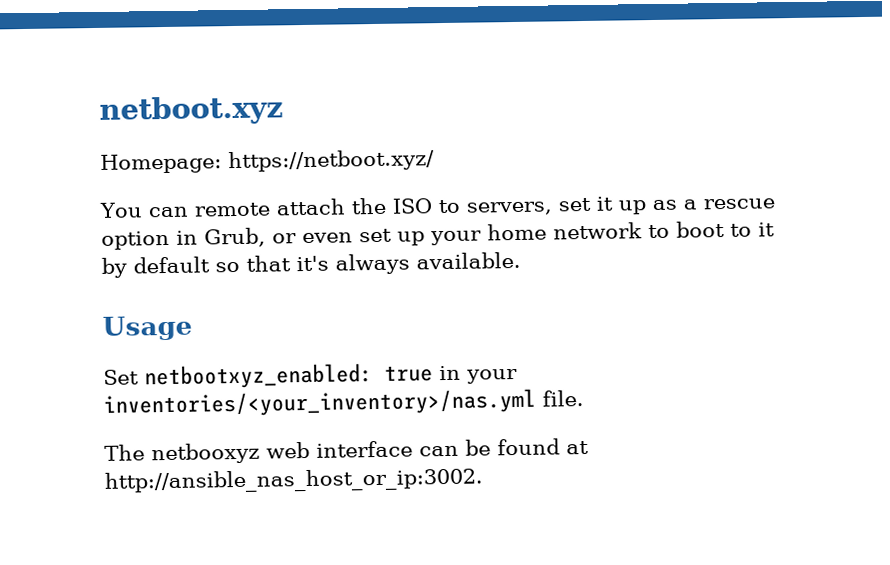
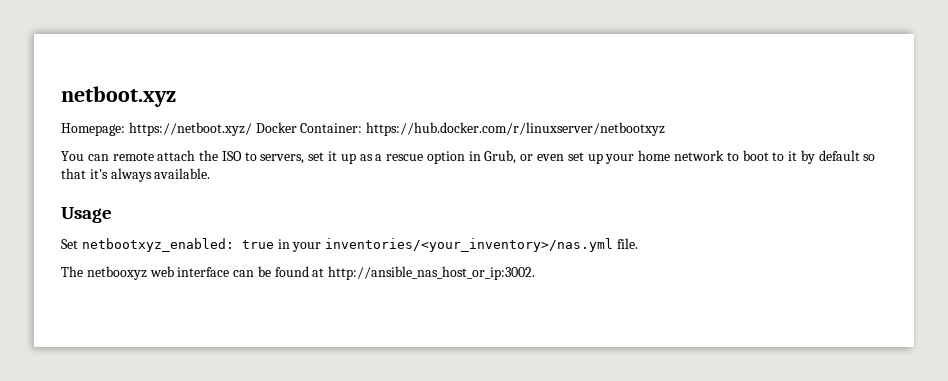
(435, 161) none -> [255,122,666,136] Docker Container: https://hub.docker.com/r/linuxserver/netbootxyz

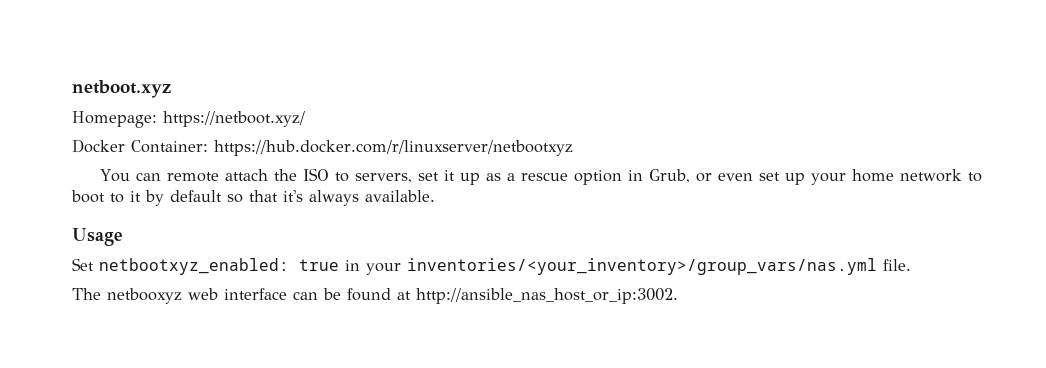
(252, 129) none -> (305, 119) //
[325,238,614,252] inventories/<your_inventory>/nas.yml -> [407,258,877,275] inventories/<your_inventory>/group_vars/nas.yml

